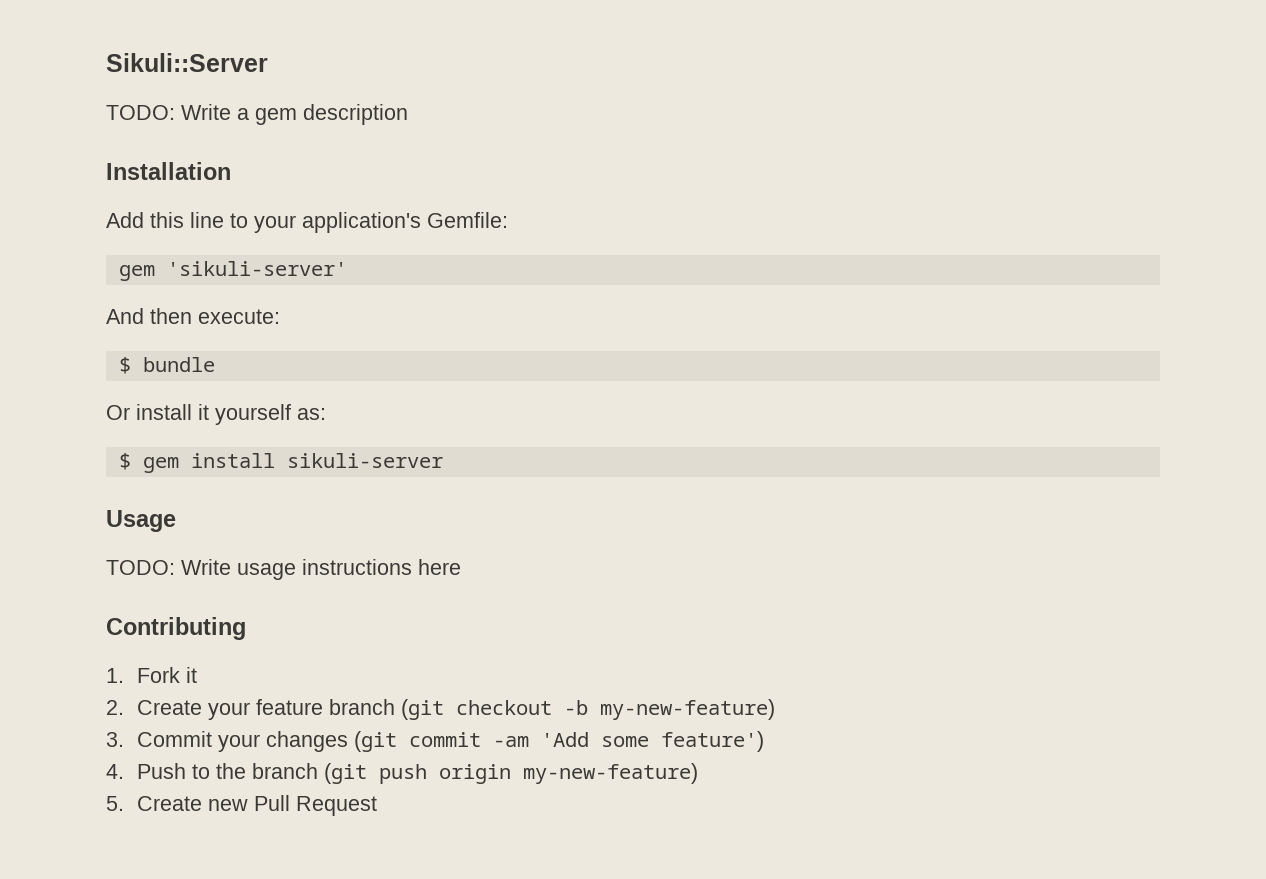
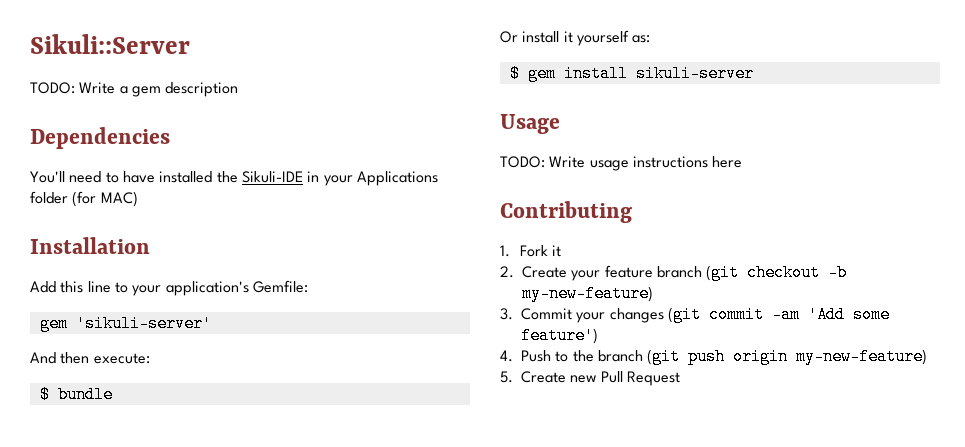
(408, 114) none -> [30,127,170,149] [30,171,438,186] [30,191,138,207] // Dependencies // You'll need to have installed the Sikuli-IDE in your Applications folder (for MAC)

